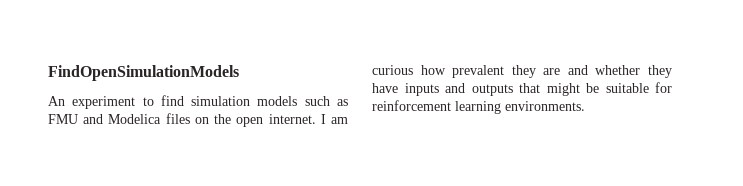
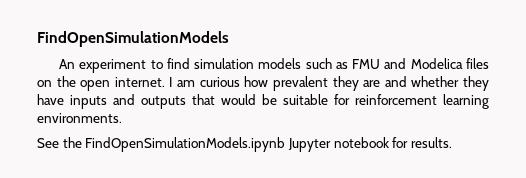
[546,83,580,96] might -> [221,94,256,105] would
(585, 106) none -> [37,137,452,152] // See the FindOpenSimulationModels.ipynb Jupyter notebook for results.

